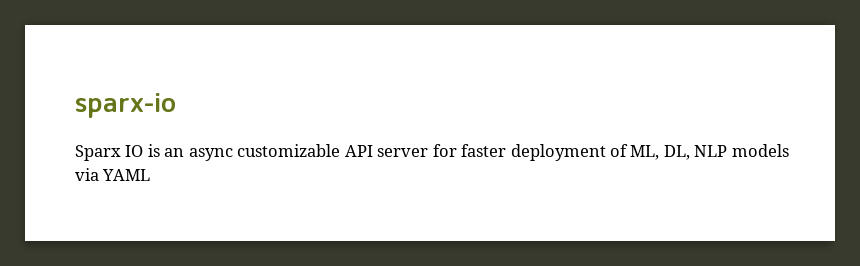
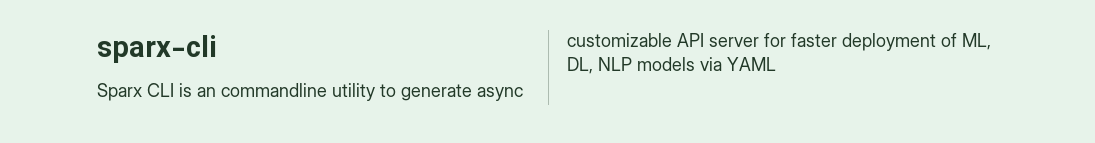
[75,93,176,118] sparx-io -> [97,35,217,63] sparx-cli
[125,145,144,157] IO -> [147,83,174,97] CLI
(185, 152) none -> [221,83,472,101] commandline utility to generate

